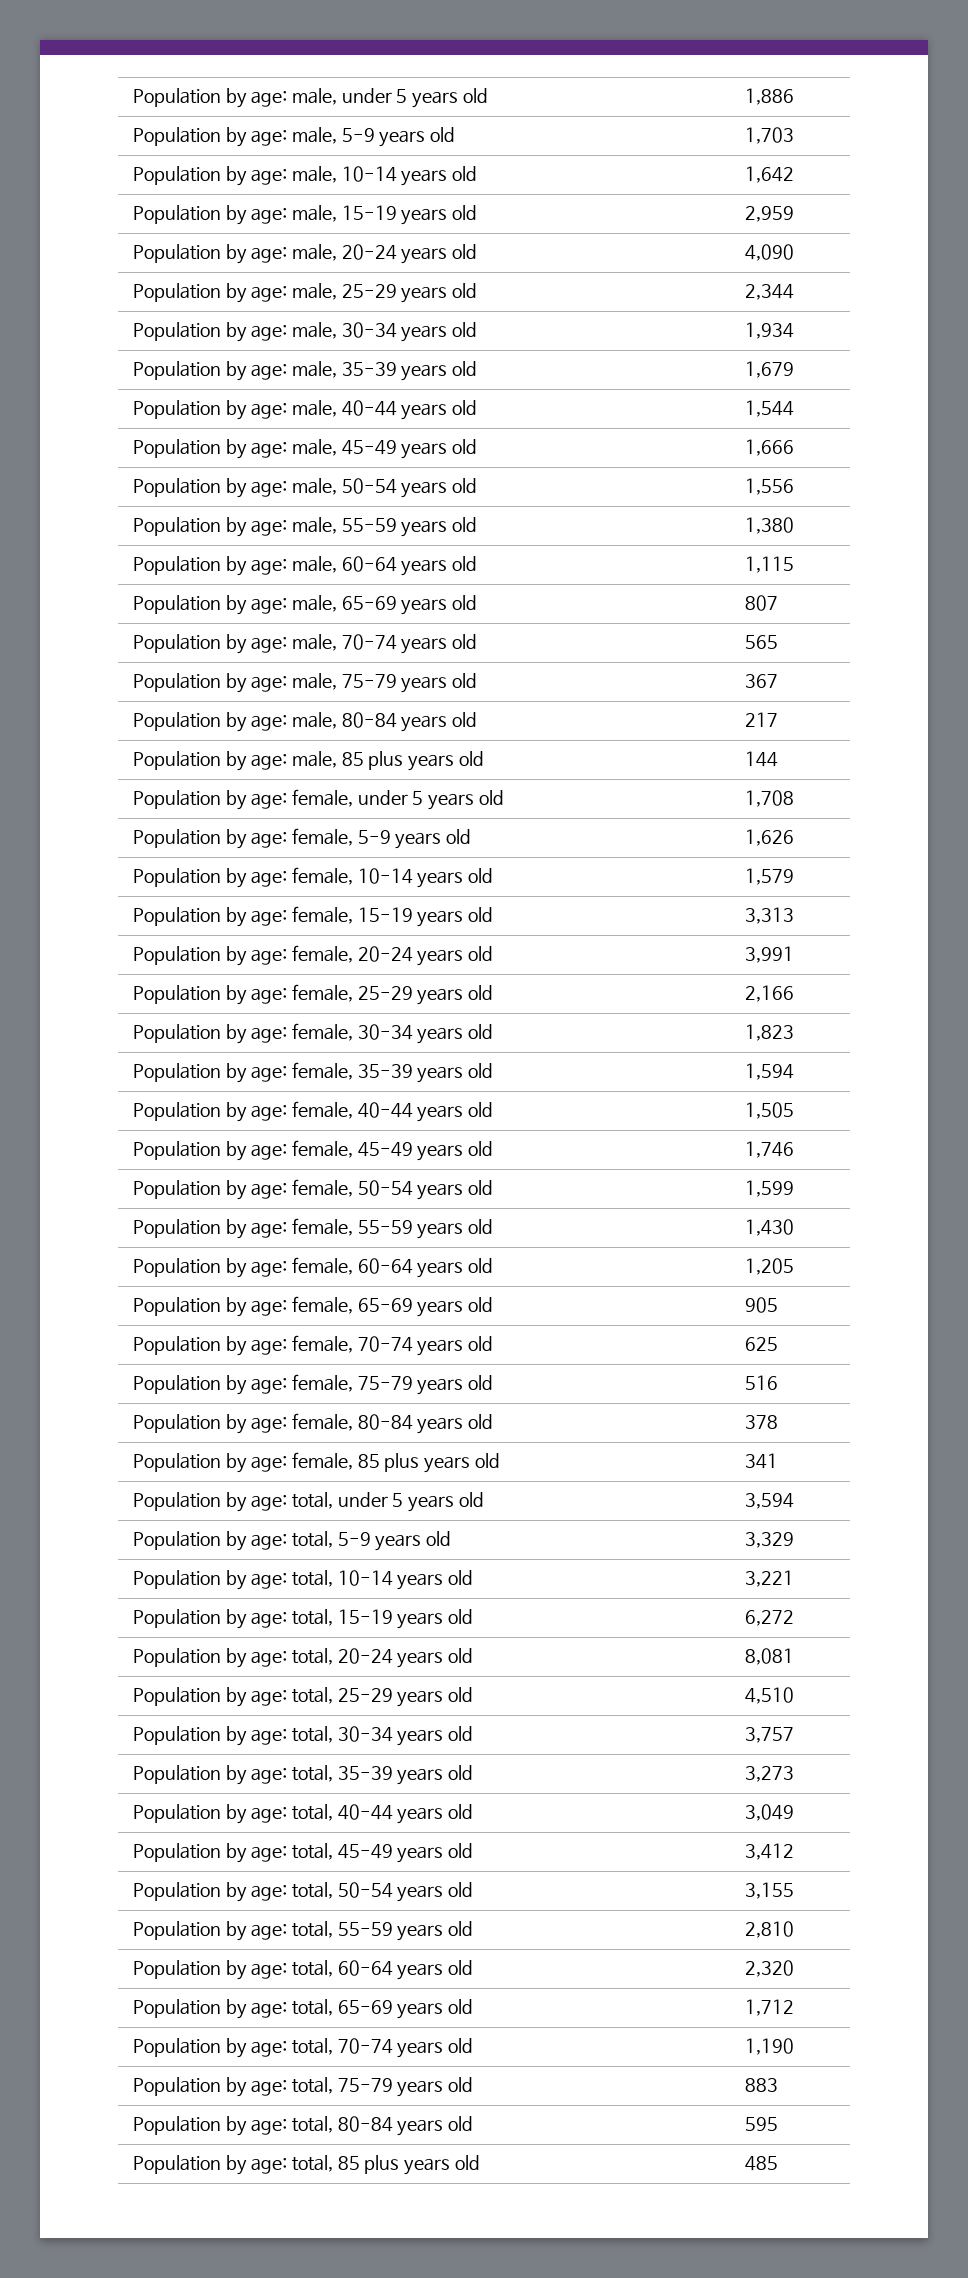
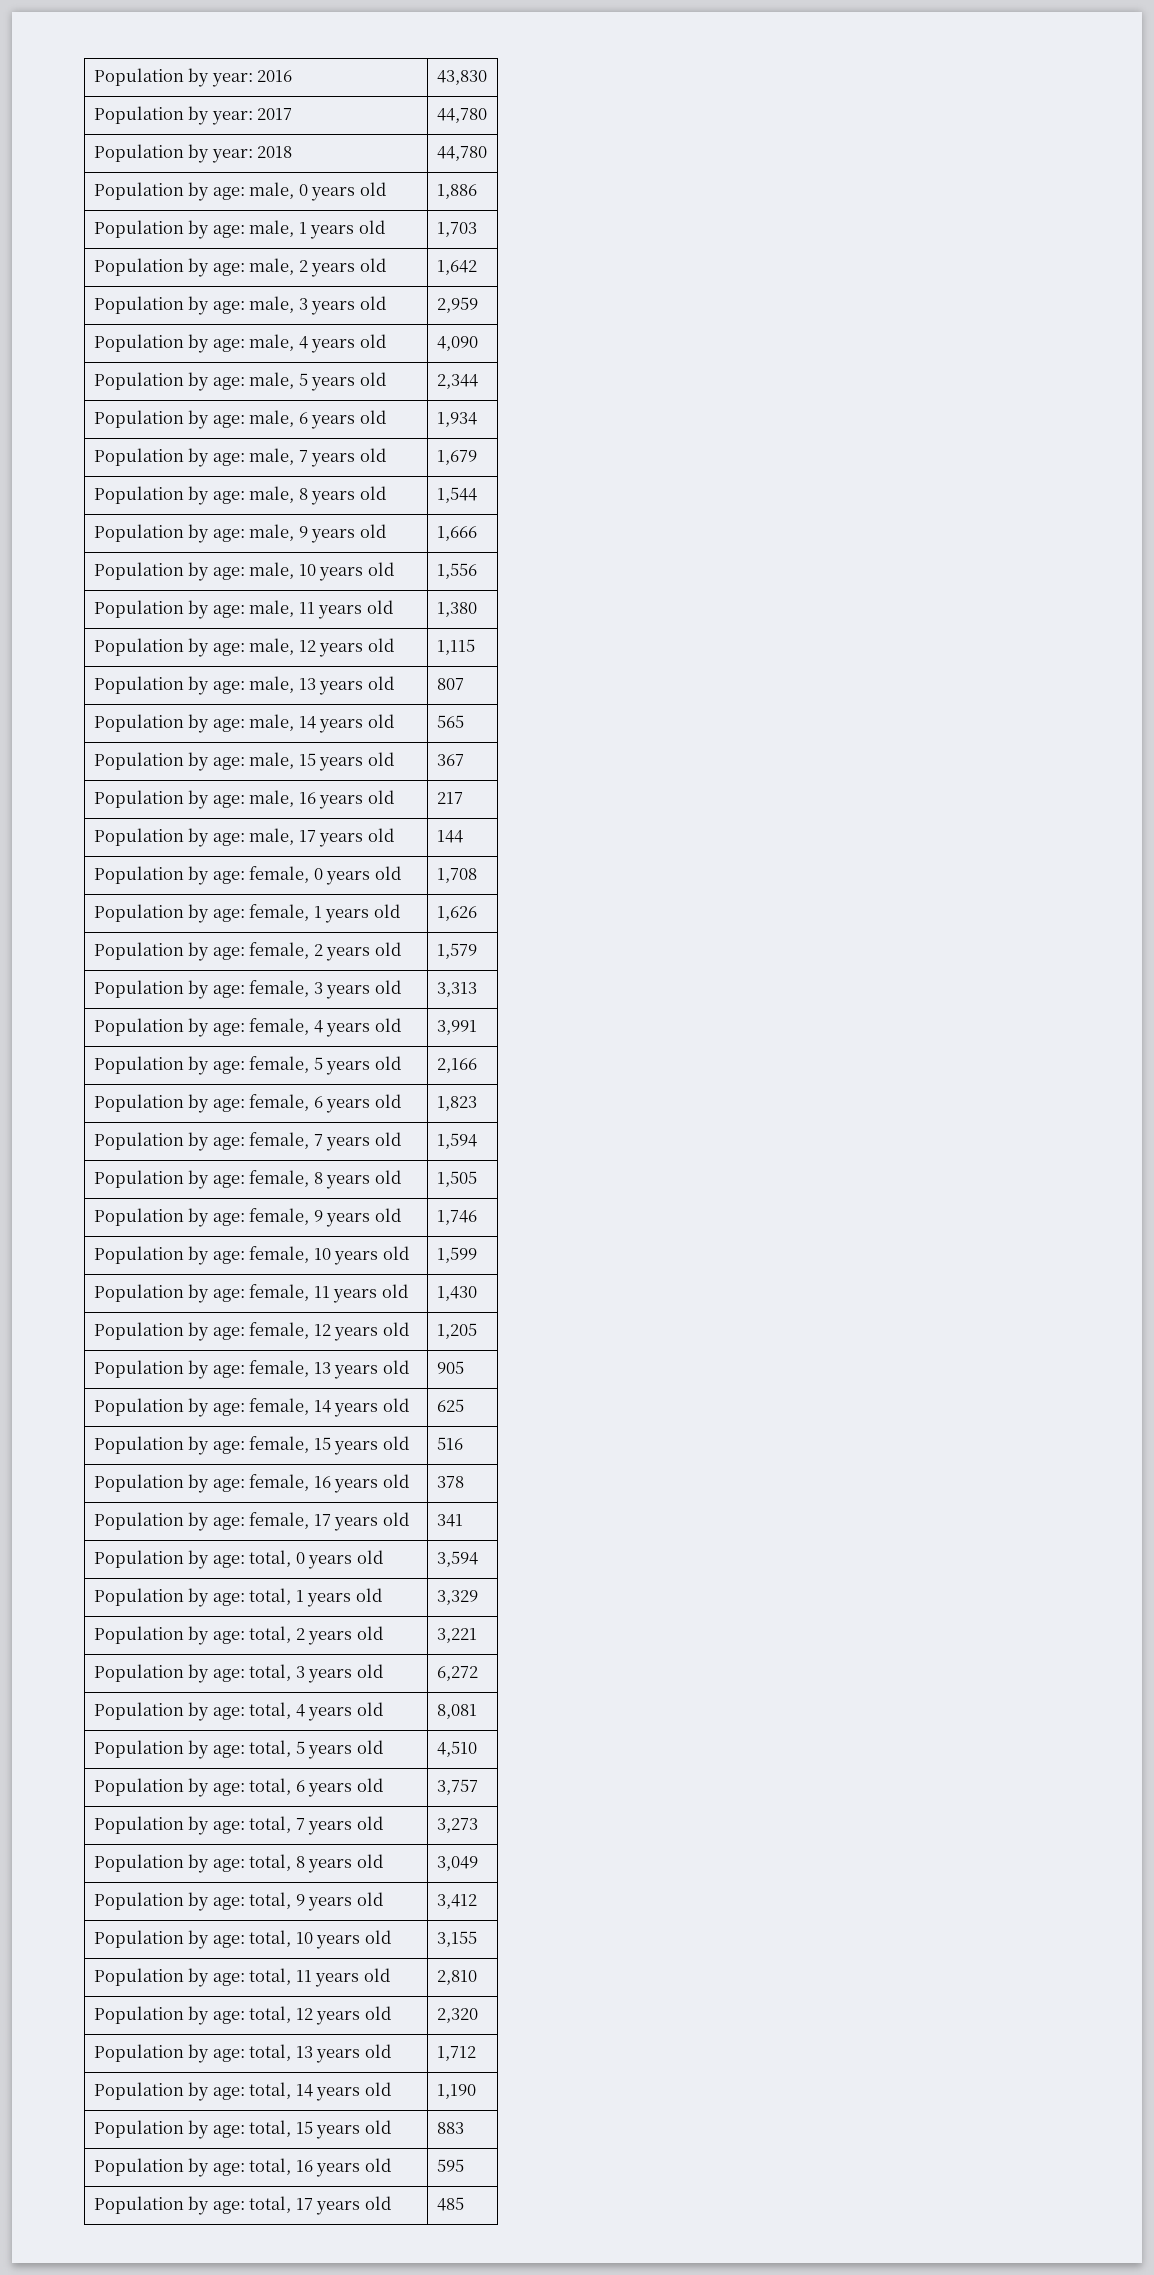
[132,88,408,108] Population by age: male, under 5 -> [93,68,293,87] [436,70,487,85] [93,106,293,125] [436,108,487,123] [93,144,293,163] [436,146,487,161] [93,182,308,201] Population by year: 2016 | 43,830 // Population by year: 2017 | 44,780 // Population by year: 2018 | 44,780 // Population by age: male, 0
[341,128,375,142] 5-9 -> [298,222,307,234] 1
[341,166,397,182] 10-14 -> [298,260,308,272] 2
[341,205,397,220] 15-19 -> [298,298,308,310] 3
[341,244,397,260] 20-24 -> [298,336,308,349] 4
[341,284,397,298] 25-29 -> [298,373,308,386] 5
[341,322,397,338] 30-34 -> [298,412,308,424] 6
[341,362,397,376] 35-39 -> [298,450,308,462] 7
[341,400,397,416] 40-44 -> [298,488,308,500] 8
[341,440,397,455] 45-49 -> [298,526,308,538] 9
[341,478,397,494] 50-54 -> [298,564,316,576] 10
[341,518,397,532] 55-59 -> [298,602,315,614] 11
[341,556,397,572] 60-64 -> [298,640,316,652] 12
[341,596,397,610] 65-69 -> [298,678,316,690] 13
[341,634,397,650] 70-74 -> [298,716,316,729] 14
[341,674,397,688] 75-79 -> [298,753,316,766] 15
[341,712,397,728] 80-84 -> [298,792,316,804] 16
[341,751,404,770] 85 plus -> [298,830,316,842] 17
[357,790,424,805] under 5 -> [313,868,323,880] 0
[357,830,391,844] 5-9 -> [313,906,322,918] 1
[357,868,413,884] 10-14 -> [313,944,323,956] 2
[357,907,413,922] 15-19 -> [313,982,323,994] 3
[357,946,413,962] 20-24 -> [313,1020,323,1033] 4
[357,986,413,1000] 25-29 -> [313,1057,323,1070] 5
[357,1024,413,1040] 30-34 -> [313,1096,323,1108] 6
[357,1064,413,1078] 35-39 -> [313,1134,323,1146] 7
[357,1102,413,1118] 40-44 -> [313,1172,323,1184] 8
[357,1142,413,1157] 45-49 -> [313,1210,323,1222] 9
[357,1180,413,1196] 50-54 -> [313,1248,331,1260] 10
[357,1220,413,1234] 55-59 -> [313,1286,330,1298] 11
[357,1258,413,1274] 60-64 -> [313,1324,331,1336] 12
[357,1298,413,1312] 65-69 -> [313,1362,331,1374] 13
[357,1336,413,1352] 70-74 -> [313,1400,331,1413] 14
[357,1376,413,1390] 75-79 -> [313,1437,331,1450] 15
[357,1414,413,1430] 80-84 -> [313,1476,331,1488] 16
[357,1453,420,1472] 85 plus -> [313,1514,331,1526] 17
[337,1492,404,1507] under 5 -> [295,1552,305,1564] 0
[337,1532,371,1546] 5-9 -> [295,1590,304,1602] 1
[337,1570,393,1586] 10-14 -> [295,1628,305,1640] 2
[337,1609,393,1624] 15-19 -> [295,1666,305,1678] 3
[337,1648,393,1664] 20-24 -> [295,1704,305,1717] 4
[337,1688,393,1702] 25-29 -> [295,1741,305,1754] 5
[337,1726,393,1742] 30-34 -> [295,1780,305,1792] 6
[337,1766,393,1780] 35-39 -> [295,1818,305,1830] 7
[337,1804,393,1820] 40-44 -> [295,1856,305,1868] 8
[337,1844,393,1859] 45-49 -> [295,1894,305,1906] 9
[337,1882,393,1898] 50-54 -> [295,1932,313,1944] 10
[337,1922,393,1936] 55-59 -> [295,1970,312,1982] 11
[337,1960,393,1976] 60-64 -> [295,2008,313,2020] 12
[337,2000,393,2014] 65-69 -> [295,2046,313,2058] 13
[337,2038,393,2054] 70-74 -> [295,2084,313,2097] 14
[337,2078,393,2092] 75-79 -> [295,2121,313,2134] 15
[337,2116,393,2132] 80-84 -> [295,2160,313,2172] 16
[337,2155,400,2174] 85 plus -> [295,2198,313,2210] 17

